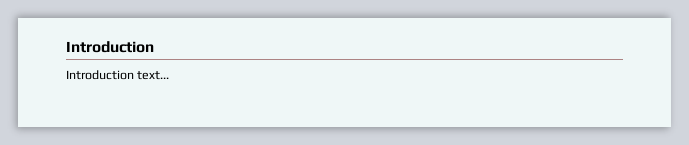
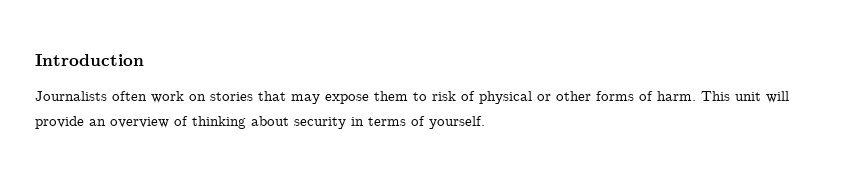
[66,70,170,80] Introduction text... -> [35,91,789,104] [35,116,485,129] Journalists often work on stories that may expose them to risk of physical or other forms of harm. This unit will provide an overview of thinking about security in terms of yourself.

